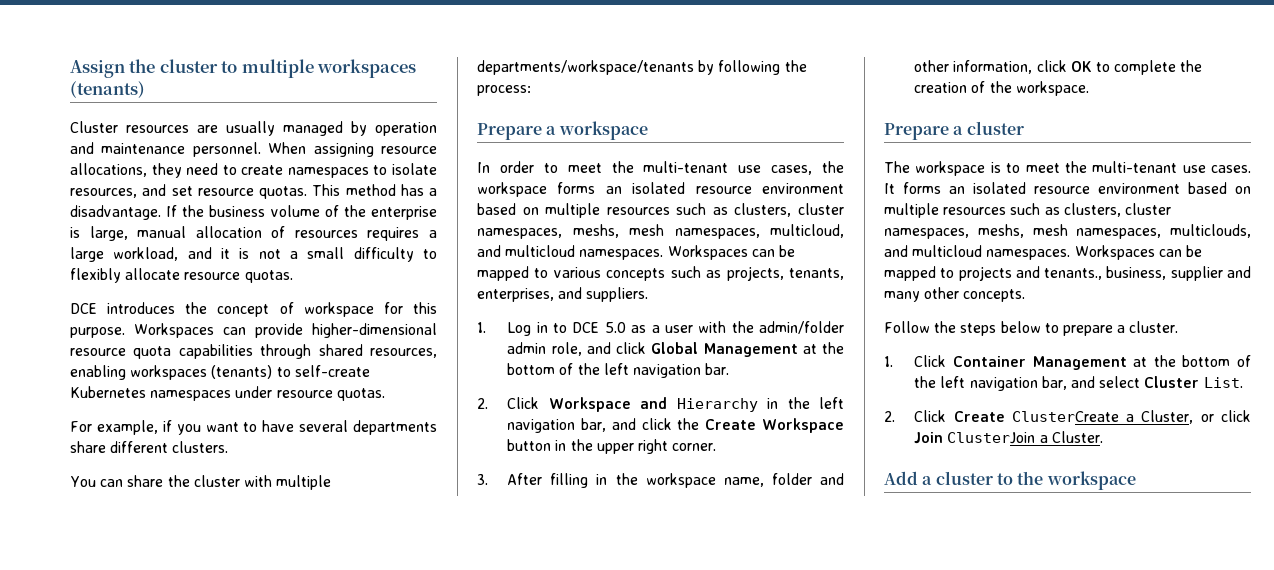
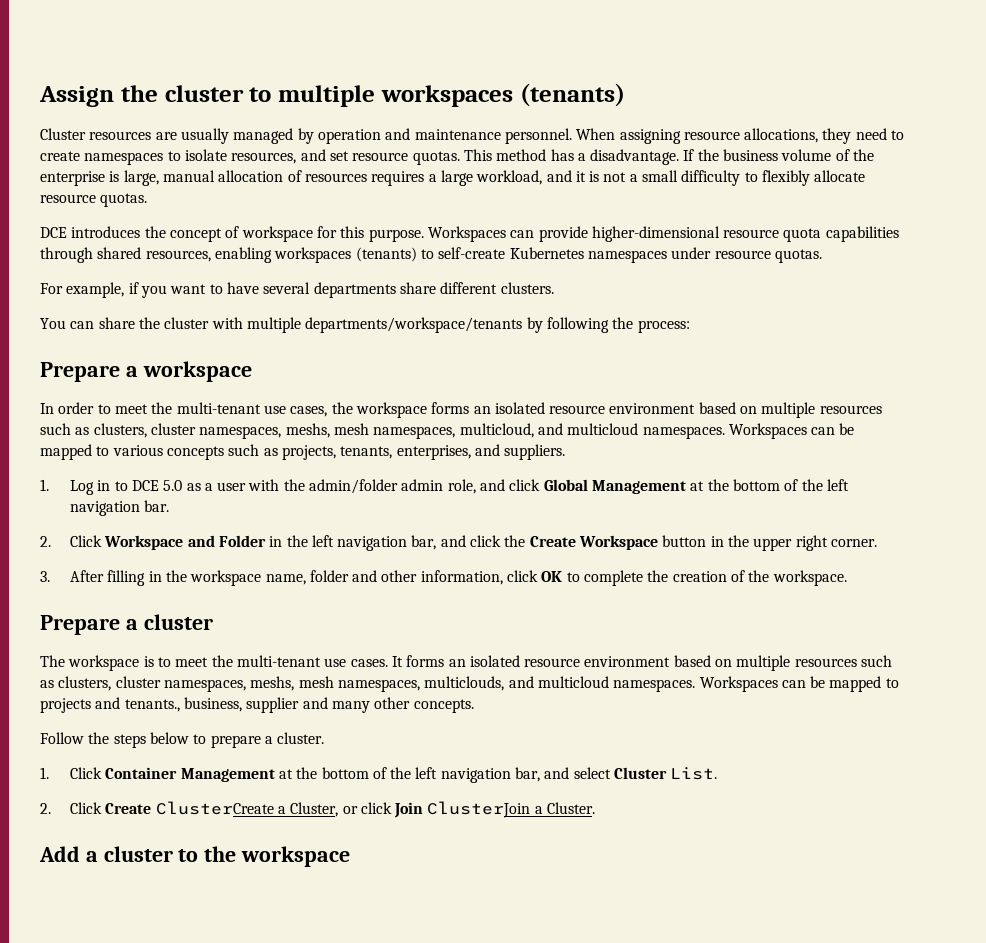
[676,398,758,412] Hierarchy -> [218,535,266,547] Folder

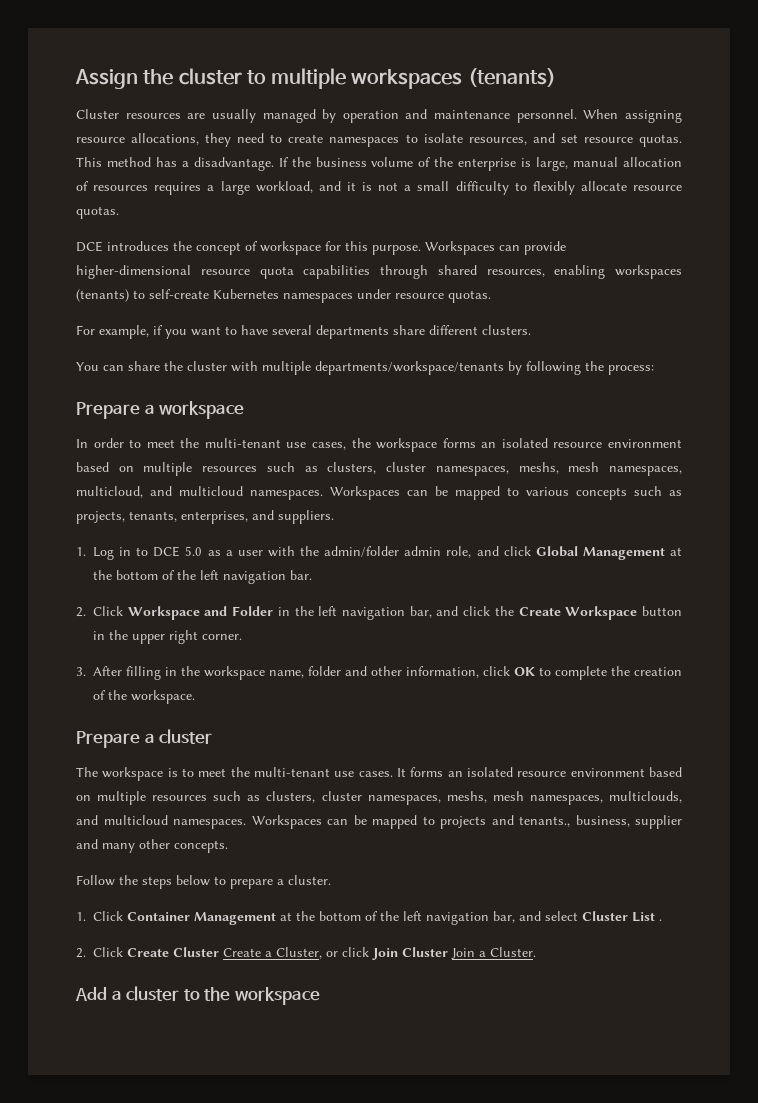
[670,767,718,780] List. -> [632,912,662,922] List .
[155,801,274,815] ClusterCreate -> [173,947,261,957] Cluster Create
[427,801,531,818] ClusterJoin -> [402,947,475,959] Cluster Join

